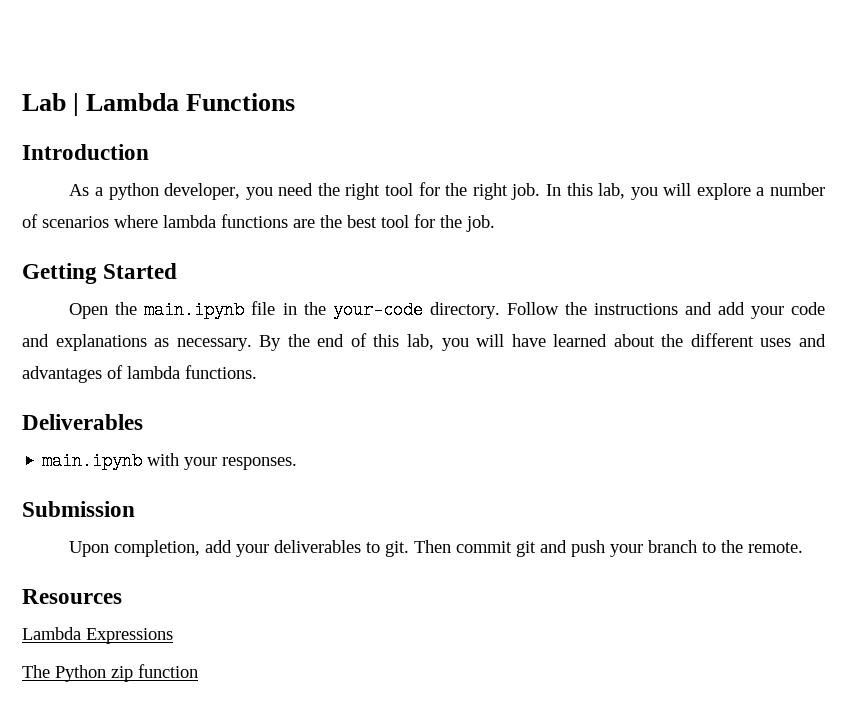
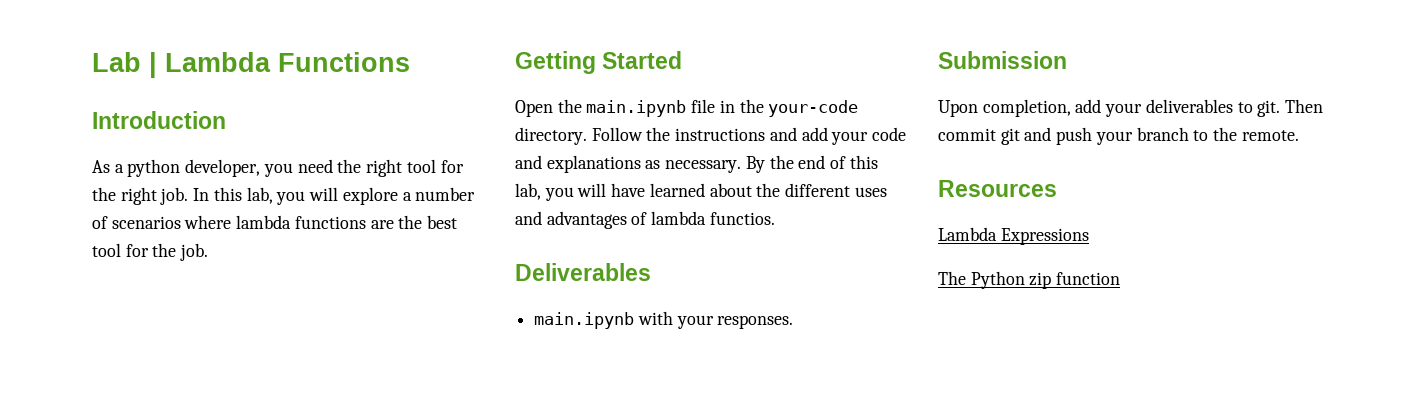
[185,365,257,379] functions. -> [709,212,775,225] functios.

